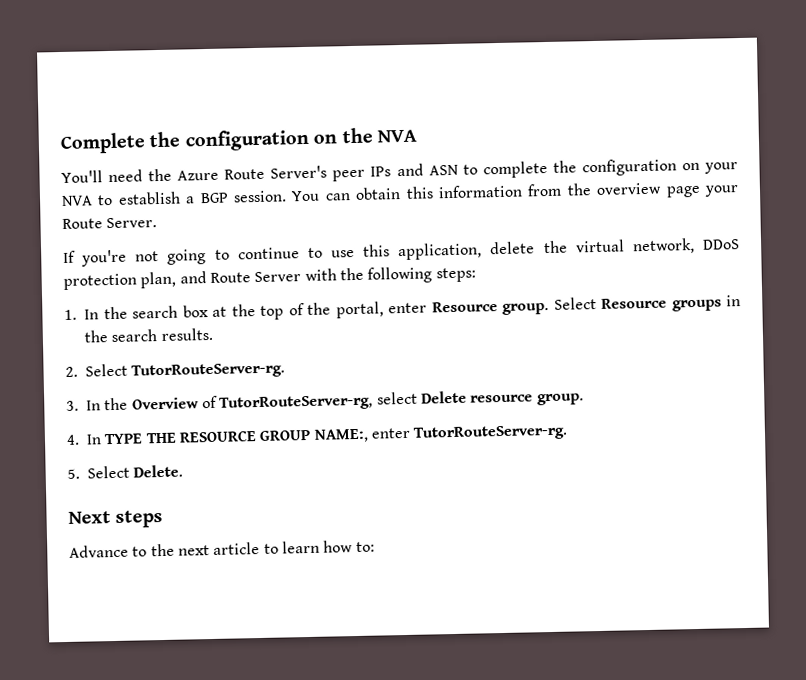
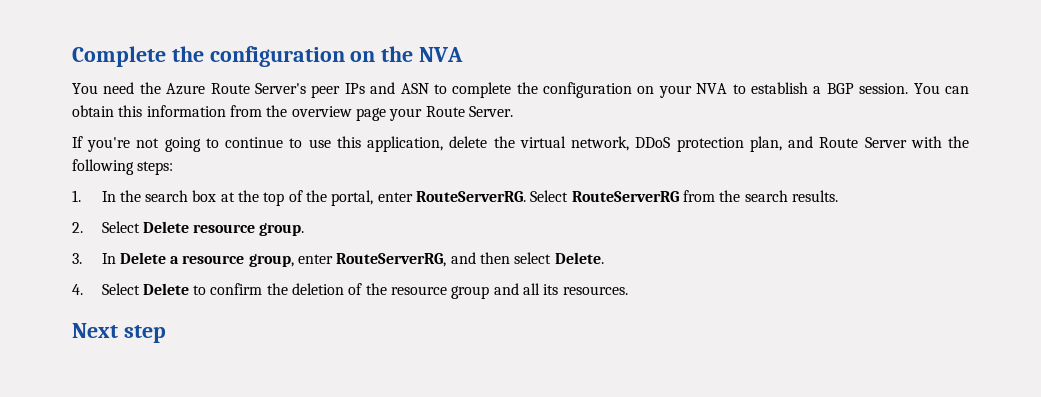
[61,170,103,183] You'll -> [72,83,98,94] You
[431,295,741,315] Resource group. Select Resource groups in -> [416,190,716,202] RouteServerRG. Select RouteServerRG from
[131,362,286,380] [66,390,584,412] [66,424,569,445] [67,464,184,479] [68,509,164,528] [69,540,375,558] TutorRouteServer-rg. // 3. In the Overview of TutorRouteServer-rg, select Delete resource group. // 4. In TYPE THE RESOURCE GROUP NAME:, enter TutorRouteServer-rg. // 5. Select Delete. // Next steps // Advance to the next article to learn how to: -> [142,221,305,236] [72,252,604,267] [72,283,628,299] [72,323,166,343] Delete resource group. // 3. In Delete a resource group, enter RouteServerRG, and then select Delete. // 4. Select Delete to confirm the deletion of the resource group and all its resources. // Next step

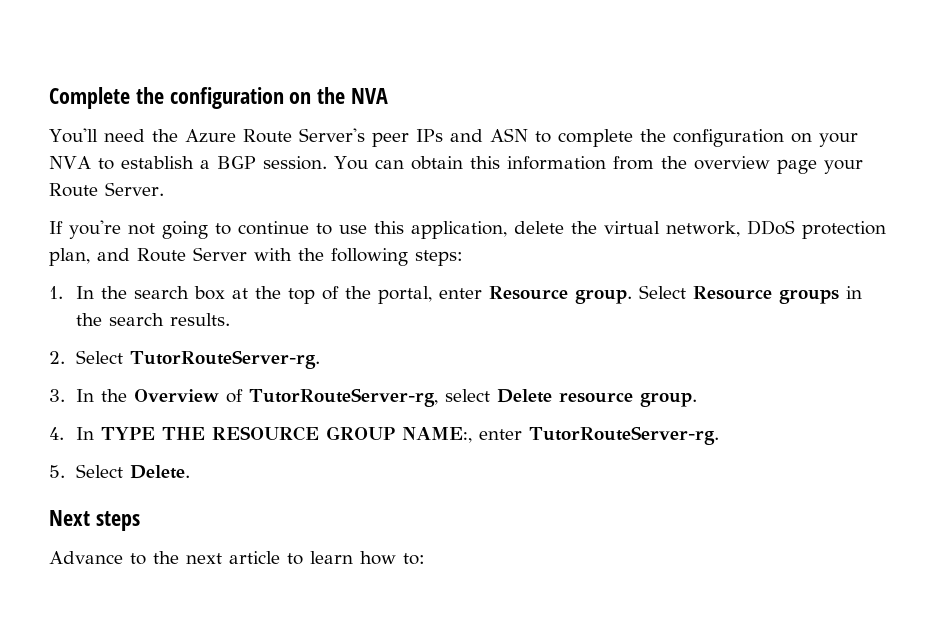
[72,83,98,94] You -> [49,128,98,143] You'll
[416,190,716,202] RouteServerRG. Select RouteServerRG from -> [489,285,863,304] Resource group. Select Resource groups in
[142,221,305,236] [72,252,604,267] [72,283,628,299] [72,323,166,343] Delete resource group. // 3. In Delete a resource group, enter RouteServerRG, and then select Delete. // 4. Select Delete to confirm the deletion of the resource group and all its resources. // Next step -> [130,350,321,369] [49,388,698,407] [49,426,720,445] [49,464,191,479] [49,510,140,531] [49,551,425,565] TutorRouteServer-rg. // 3. In the Overview of TutorRouteServer-rg, select Delete resource group. // 4. In TYPE THE RESOURCE GROUP NAME:, enter TutorRouteServer-rg. // 5. Select Delete. // Next steps // Advance to the next article to learn how to:

